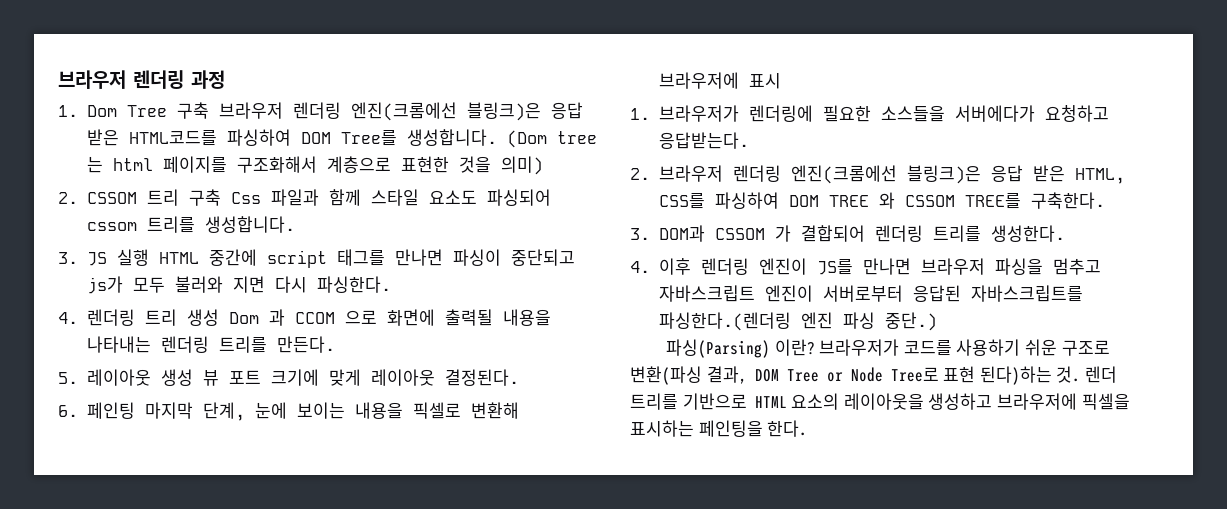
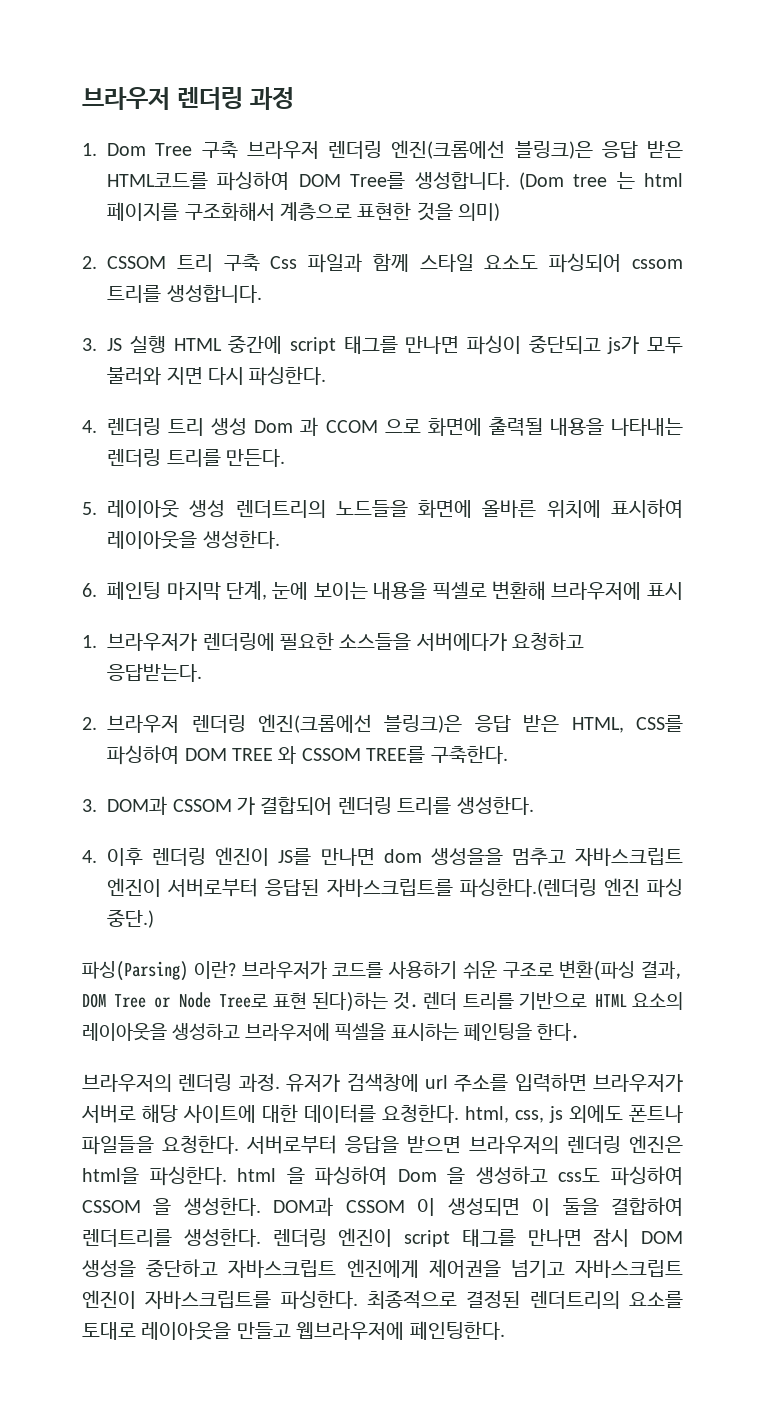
[202,369,519,386] 뷰 포트 크기에 맞게 레이아웃 결정된다. -> [235,499,684,518] [107,530,280,549] 렌더트리의 노드들을 화면에 올바른 위치에 표시하여 레이아웃을 생성한다.
[920,258,1043,275] 브라우저 파싱을 -> [383,848,503,865] dom 생성을을
(808, 428) none -> [82,1073,683,1092] [81,1104,683,1123] [82,1135,683,1155] [82,1166,683,1186] [82,1197,684,1216] [82,1228,683,1247] [82,1259,684,1278] [82,1290,683,1310] [82,1321,505,1340] // 브라우저의 렌더링 과정. 유저가 검색창에 url 주소를 입력하면 브라우저가 서버로 해당 사이트에 대한 데이터를 요청한다. html, css, js 외에도 폰트나 파일들을 요청한다. 서버로부터 응답을 받으면 브라우저의 렌더링 엔진은 html을 파싱한다. html 을 파싱하여 Dom 을 생성하고 css도 파싱하여 CSSOM 을 생성한다. DOM과 CSSOM 이 생성되면 이 둘을 결합하여 렌더트리를 생성한다. 렌더링 엔진이 script 태그를 만나면 잠시 DOM 생성을 중단하고 자바스크립트 엔진에게 제어권을 넘기고 자바스크립트 엔진이 자바스크립트를 파싱한다. 최종적으로 결정된 렌더트리의 요소를 토대로 레이아웃을 만들고 웹브라우저에 페인팅한다.

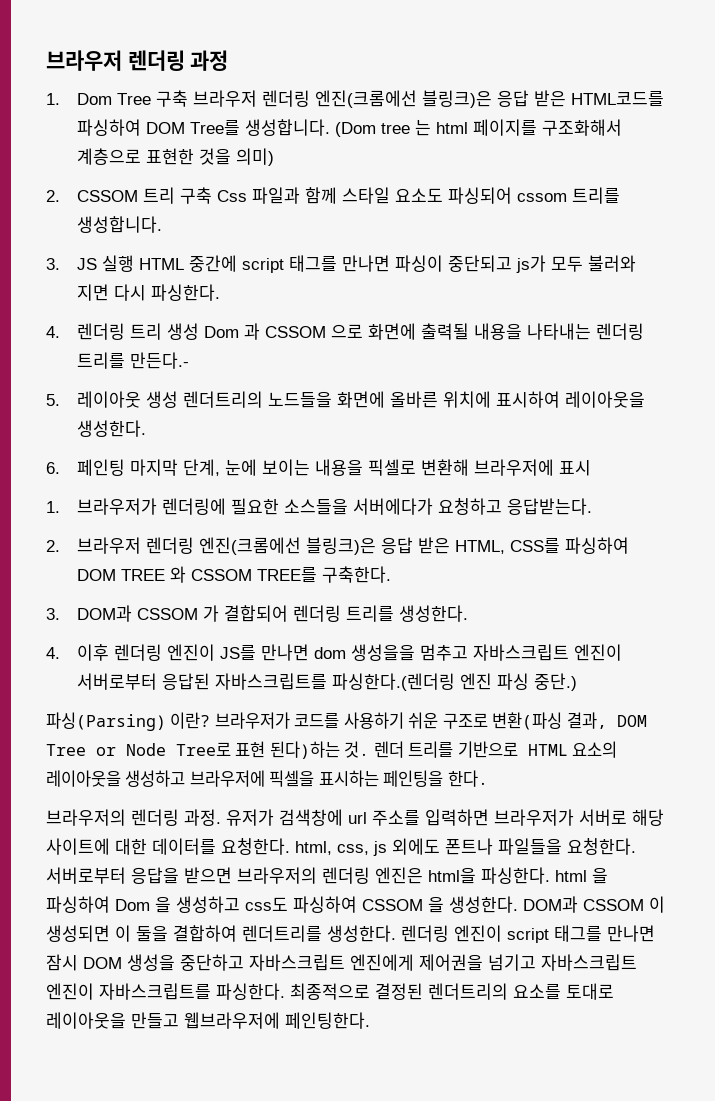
[325,420,378,433] CCOM -> [264,326,326,338] CSSOM
[225,449,285,467] 만든다. -> [129,352,189,369] 만든다.-

